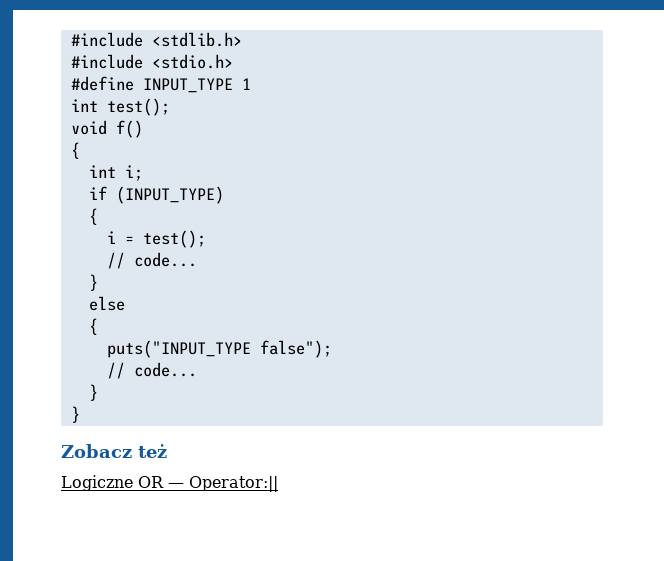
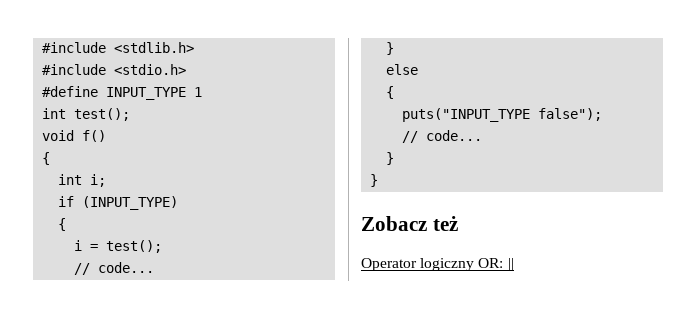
[61,475,278,492] Logiczne OR — Operator:|| -> [361,258,514,271] Operator logiczny OR: ||

